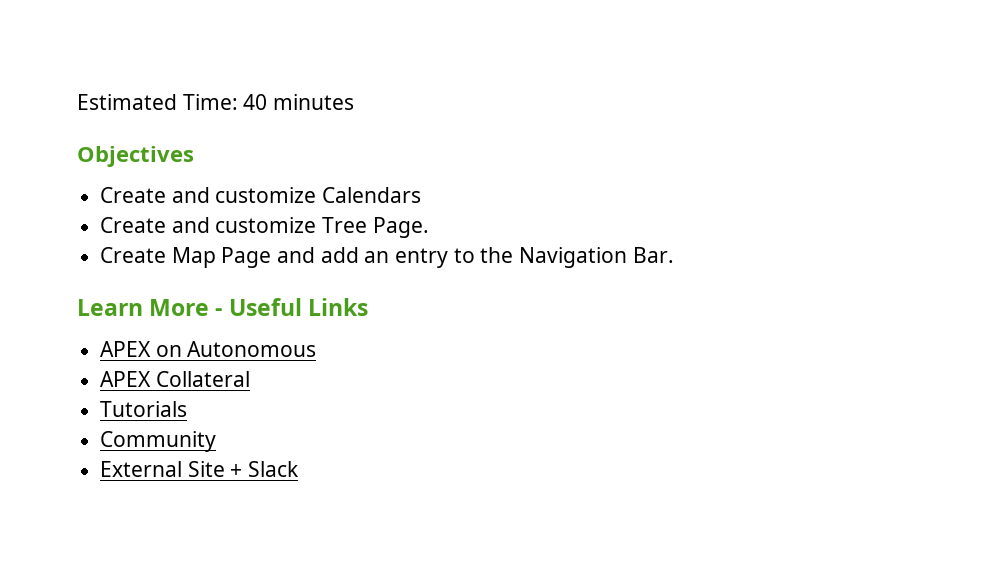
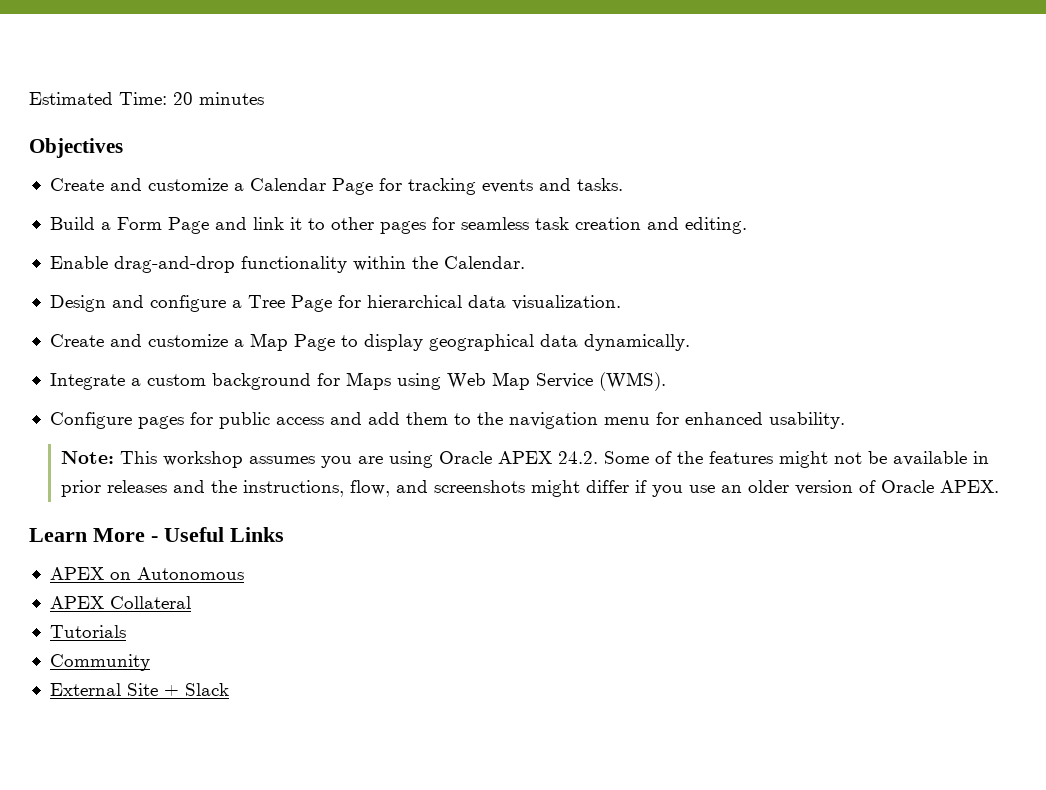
[243,94,268,110] 40 -> [173,92,193,105] 20
[322,187,422,203] [100,217,429,238] [100,247,674,268] Calendars // Create and customize Tree Page. // Create Map Page and add an entry to the Navigation Bar. -> [233,178,623,195] [49,217,747,234] [49,256,525,273] [49,295,621,312] [49,333,690,351] [49,372,666,391] [49,412,845,429] [61,451,990,468] [61,480,1000,497] a Calendar Page for tracking events and tasks. // Build a Form Page and link it to other pages for seamless task creation and editing. // Enable drag-and-drop functionality within the Calendar. // Design and configure a Tree Page for hierarchical data visualization. // Create and customize a Map Page to display geographical data dynamically. // Integrate a custom background for Maps using Web Map Service (WMS). // Configure pages for public access and add them to the navigation menu for enhanced usability. // Note: This workshop assumes you are using Oracle APEX 24.2. Some of the features might not be available in prior releases and the instructions, flow, and screenshots might differ if you use an older version of Oracle APEX.

